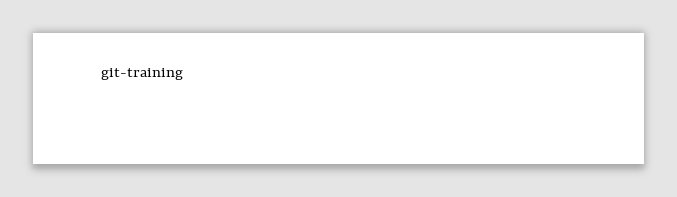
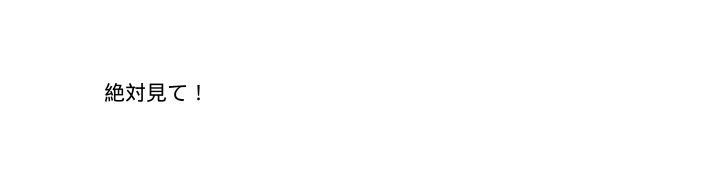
[101,68,183,80] git-training -> [104,82,209,102] 絶対見て！

